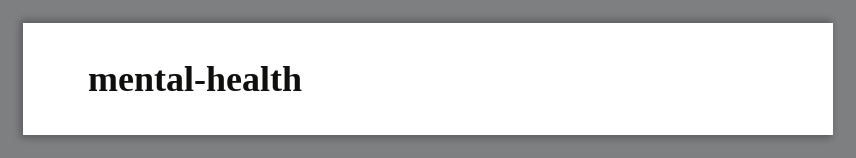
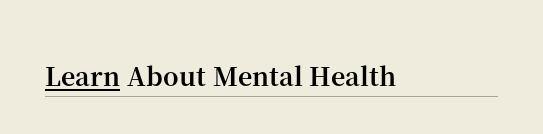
[88,66,302,91] mental-health -> [45,65,397,86] Learn About Mental Health

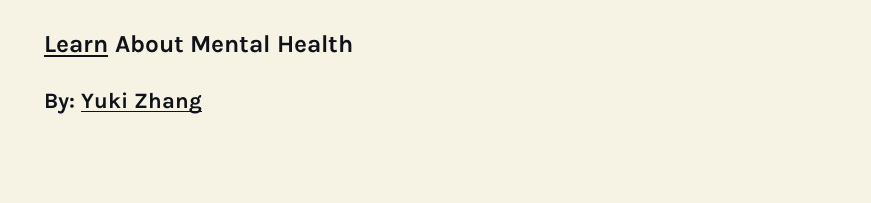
(397, 75) none -> [44,92,202,114] // By: Yuki Zhang

